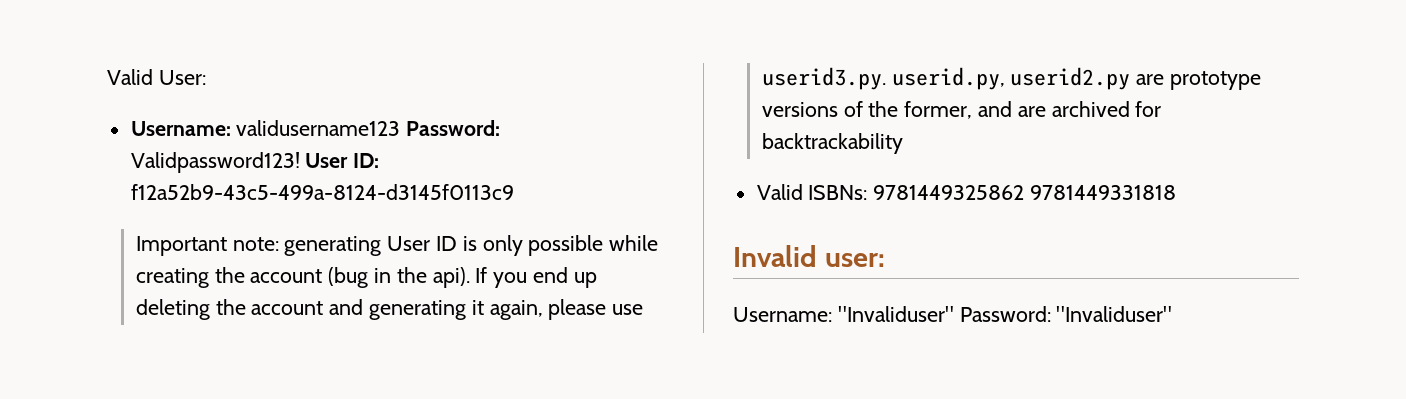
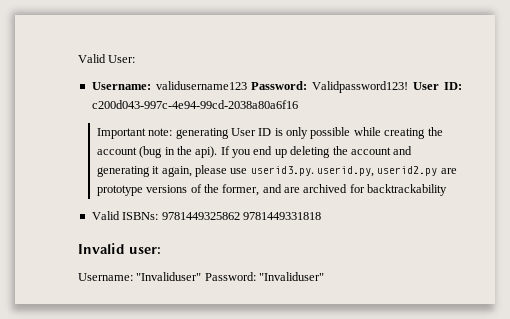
[130,184,514,200] f12a52b9-43c5-499a-8124-d3145f0113c9 -> [91,100,298,109] c200d043-997c-4e94-99cd-2038a80a6f16

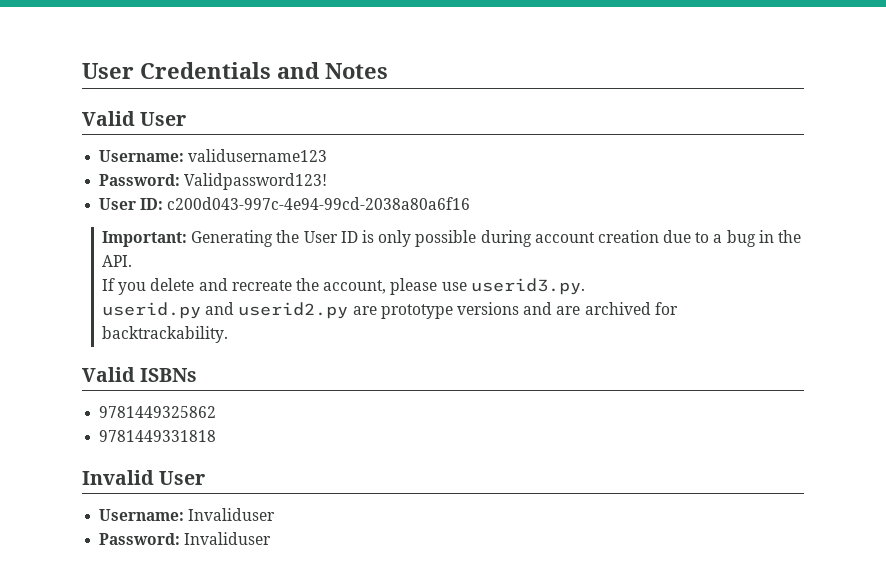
[78,54,136,63] Valid User: -> [82,62,388,79] [82,111,187,126] User Credentials and Notes // Valid User
(247, 85) none -> (328, 155) //
(409, 87) none -> (328, 181) //
[96,128,229,139] Important note: generating -> [102,230,300,247] Important: Generating the
[353,127,443,139] [96,146,163,158] while creating the account (bug -> [480,230,756,247] during account creation due to a bug
[195,146,218,158] api). -> [102,255,133,267] API. //
[253,146,413,158] [96,166,192,177] end up deleting the account and generating it again, -> [150,278,387,294] delete and recreate the account,
[317,166,375,177] userid.py, -> [102,302,235,319] // userid.py and
[190,184,260,196] of the former, -> (520, 308) none
[367,184,448,196] [91,211,159,220] backtrackability // Valid ISBNs: -> [102,326,229,343] [82,367,198,382] backtrackability. // Valid ISBNs //
(240, 216) none -> (217, 412) //
[129,247,161,254] [78,272,325,281] user: // Username: "Invaliduser" Password: "Invaliduser" -> [159,471,206,485] [99,508,276,521] [99,532,272,545] User // Username: Invaliduser // Password: Invaliduser

